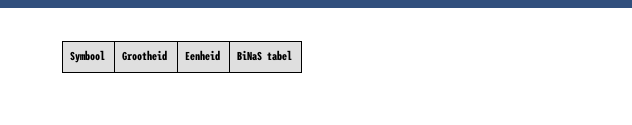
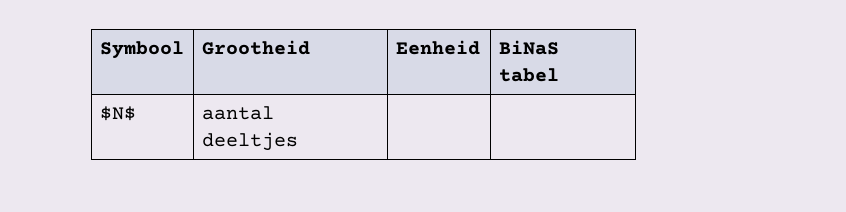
(293, 55) none -> [99,106,136,121] [201,106,274,120] [201,132,298,151] // $N$ | aantal deeltjes | |

